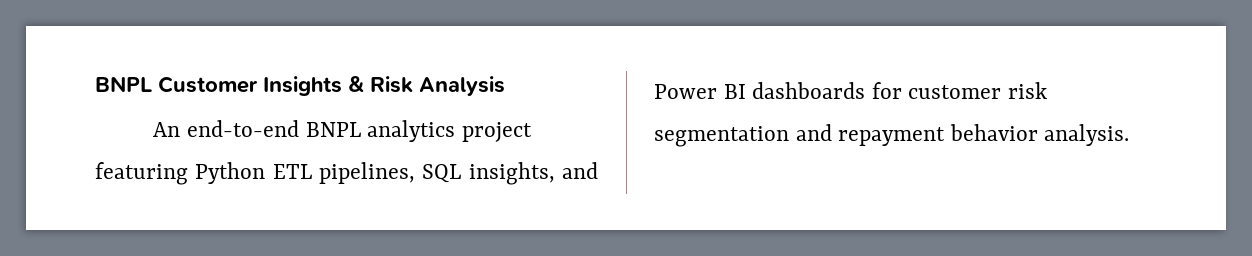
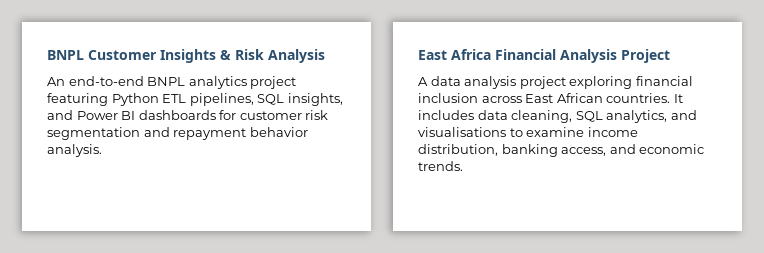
(1130, 135) none -> [418,49,670,63] [418,76,693,89] [418,93,683,103] [418,110,697,123] [418,127,638,137] [418,144,705,157] [418,161,463,171] // East Africa Financial Analysis Project // A data analysis project exploring financial inclusion across East African countries. It includes data cleaning, SQL analytics, and visualisations to examine income distribution, banking access, and economic trends.

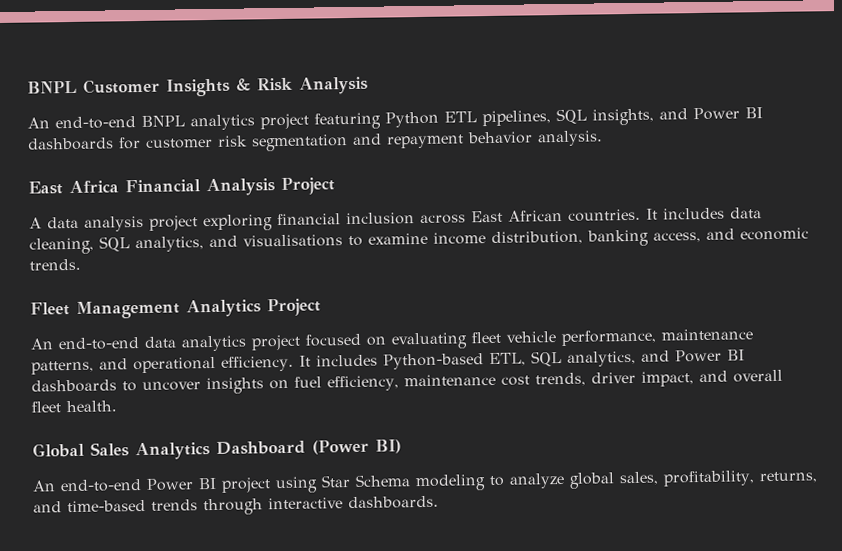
(463, 166) none -> [30,298,321,319] [30,328,753,352] [31,349,745,375] [31,369,783,395] [31,400,117,413] [32,439,402,461] [32,470,818,494] [33,495,439,516] // Fleet Management Analytics Project // An end-to-end data analytics project focused on evaluating fleet vehicle performance, maintenance patterns, and operational efficiency. It includes Python-based ETL, SQL analytics, and Power BI dashboards to uncover insights on fuel efficiency, maintenance cost trends, driver impact, and overall fleet health. // Global Sales Analytics Dashboard (Power BI) // An end-to-end Power BI project using Star Schema modeling to analyze global sales, profitability, returns, and time-based trends through interactive dashboards.

